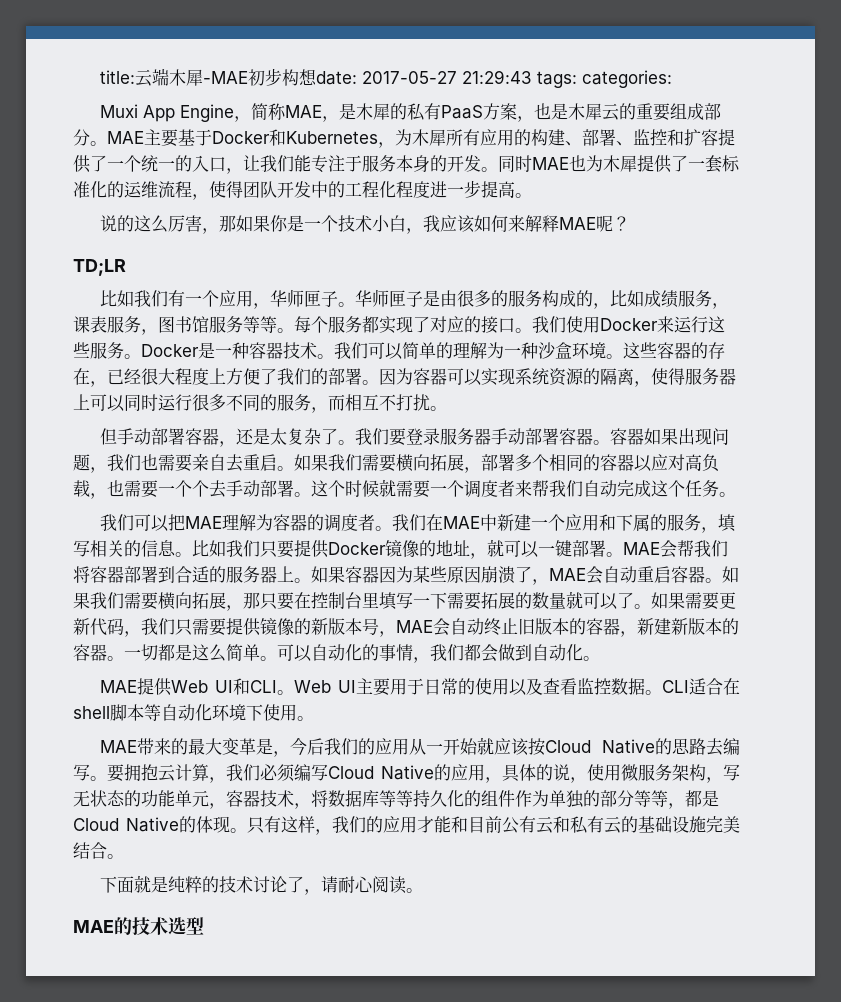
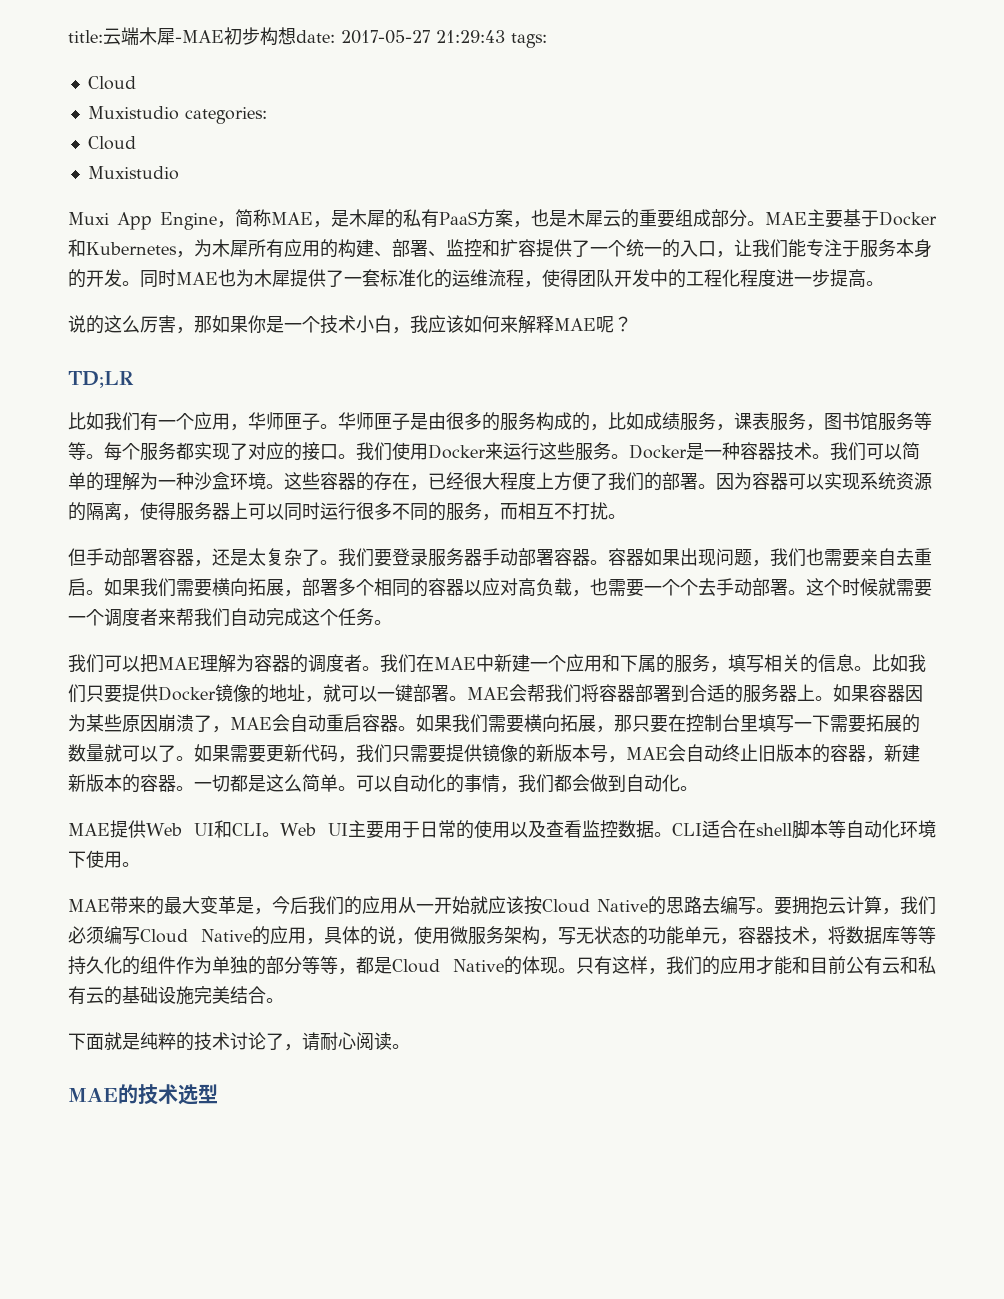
(578, 79) none -> [87,76,136,90] [87,106,179,120] // Cloud // Muxistudio
(673, 79) none -> [87,136,136,150] [87,166,179,180] // Cloud // Muxistudio

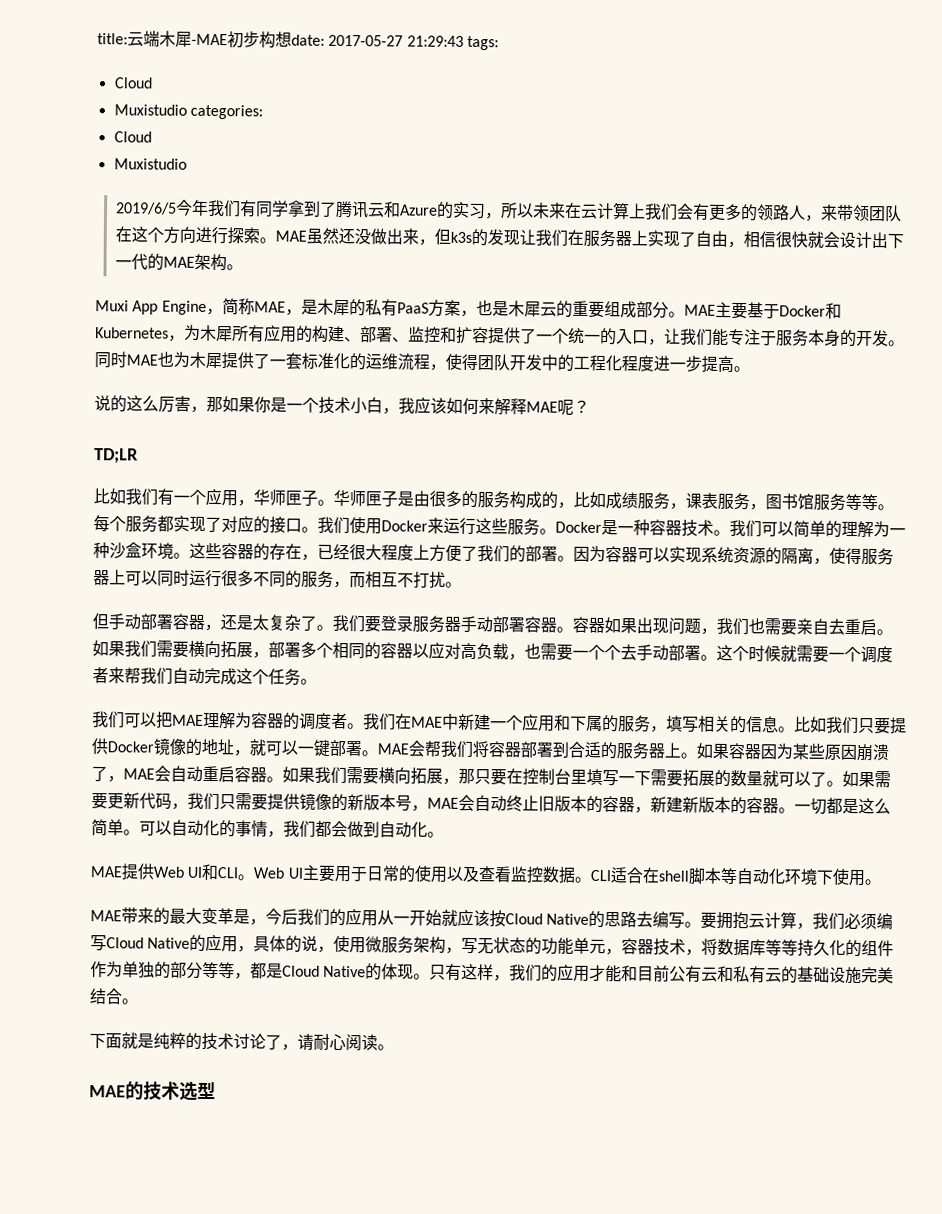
(179, 173) none -> [115,199,902,222] [114,226,904,249] [114,253,243,272] // 2019/6/5今年我们有同学拿到了腾讯云和Azure的实习，所以未来在云计算上我们会有更多的领路人，来带领团队在这个方向进行探索。MAE虽然还没做出来，但k3s的发现让我们在服务器上实现了自由，相信很快就会设计出下一代的MAE架构。

